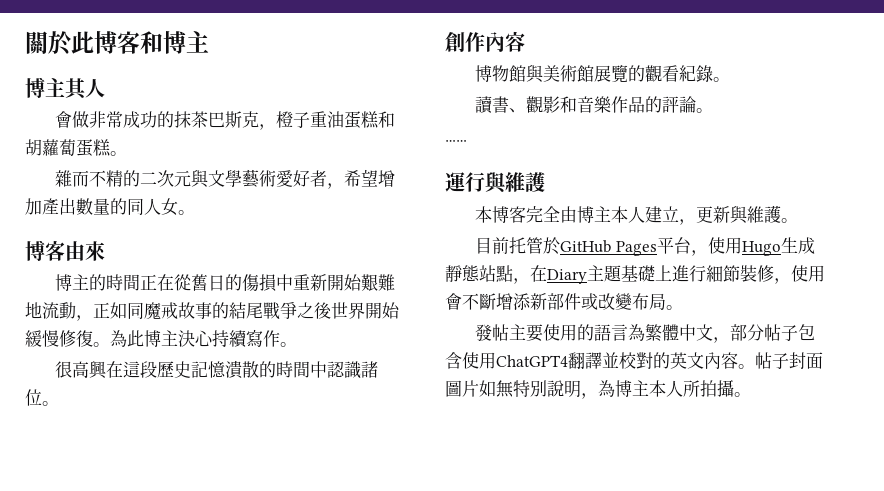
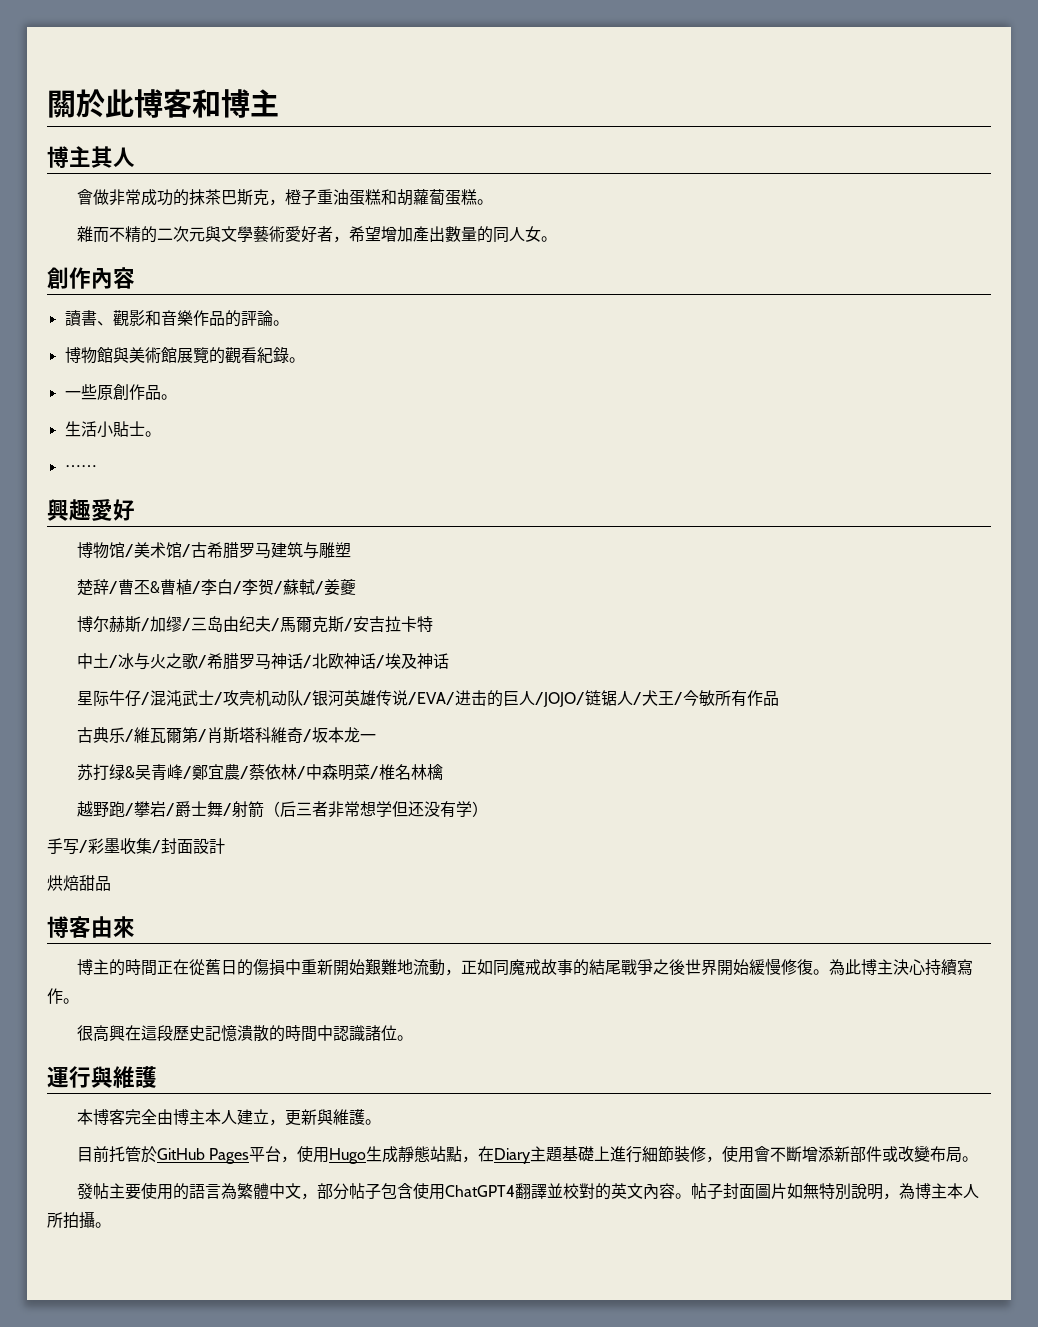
(195, 212) none -> [47,267,135,289] [64,310,289,327] [64,347,305,364] [64,384,177,401] [64,421,161,438] [64,465,97,472] [47,499,135,521] [76,542,351,559] [76,578,356,596] [76,616,433,633] [76,653,449,670] [76,690,779,707] [76,727,376,743] [76,764,443,781] [76,801,488,818] [47,838,225,855] [47,875,111,891] // 創作內容 // 讀書、觀影和音樂作品的評論。 // 博物館與美術館展覽的觀看紀錄。 // 一些原創作品。 // 生活小貼士。 // ⋯⋯ // 興趣愛好 // 博物馆/美术馆/古希腊罗马建筑与雕塑 // 楚辞/曹丕&曹植/李白/李贺/蘇軾/姜夔 // 博尔赫斯/加缪/三岛由纪夫/馬爾克斯/安吉拉卡特 // 中土/冰与火之歌/希腊罗马神话/北欧神话/埃及神话 // 星际牛仔/混沌武士/攻壳机动队/银河英雄传说/EVA/进击的巨人/JOJO/链锯人/犬王/今敏所有作品 // 古典乐/維瓦爾第/肖斯塔科維奇/坂本龙一 // 苏打绿&吴青峰/鄭宜農/蔡依林/中森明菜/椎名林檎 // 越野跑/攀岩/爵士舞/射箭（后三者非常想学但还没有学） // 手写/彩墨收集/封面設計 // 烘焙甜品
[445,31,525,52] [475,65,731,83] [475,96,714,114] [445,140,467,145] // 創作內容 // 博物館與美術館展覽的觀看紀錄。 // 讀書、觀影和音樂作品的評論。 // ⋯⋯ -> (413, 1038) none

